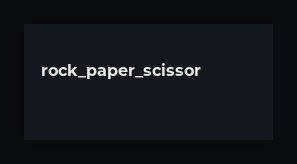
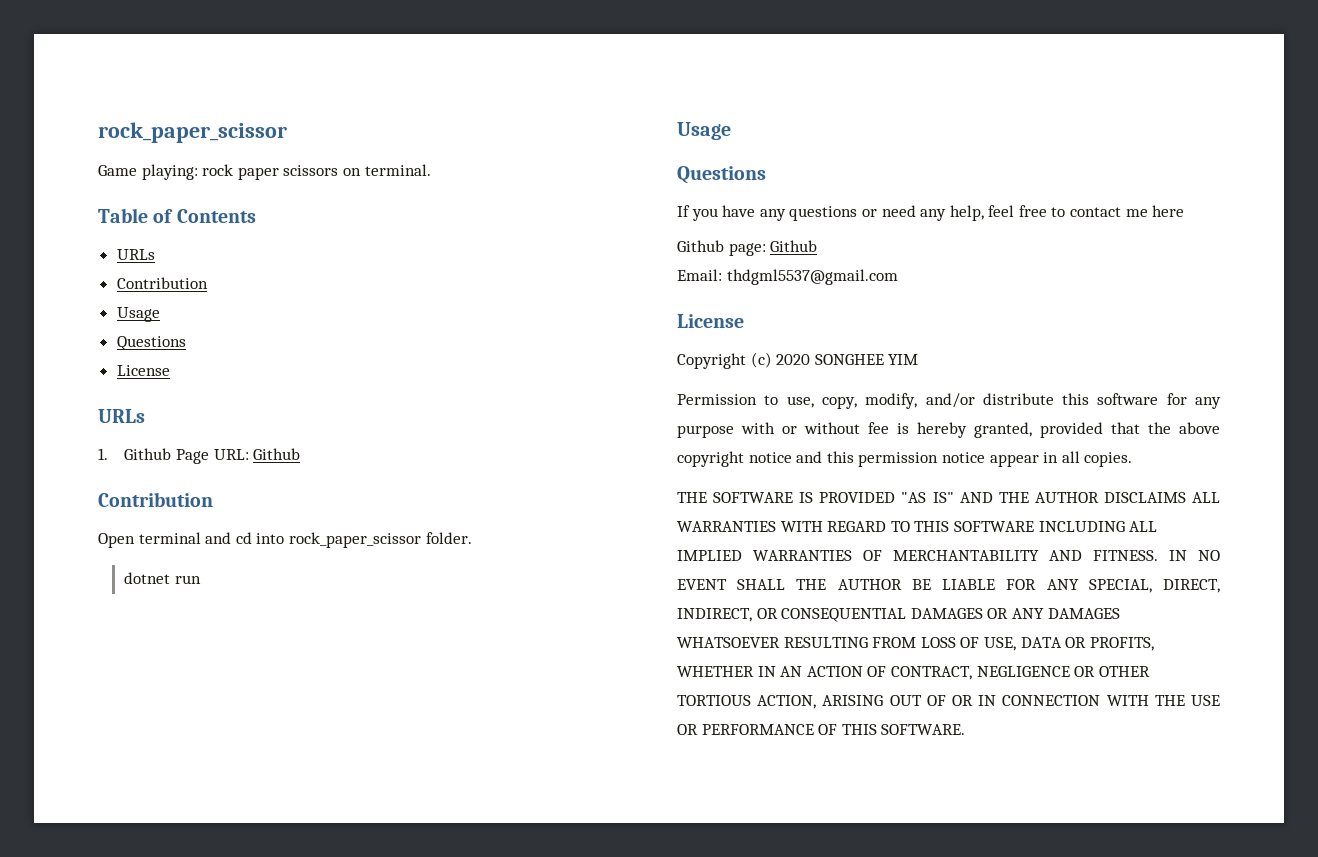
[41,63,201,79] rock_paper_scissor -> [98,122,287,143] [98,164,431,180] [98,208,256,223] [116,249,155,260] [116,277,208,289] [116,307,160,322] [116,336,186,350] [116,365,170,376] [98,409,145,423] [98,448,301,464] [98,492,213,507] [98,532,472,548] [124,572,201,584] [677,122,731,140] [677,166,766,184] [677,205,1185,221] [677,240,818,256] [677,269,898,285] [677,314,744,328] [677,352,919,369] [677,393,1221,409] [677,422,1220,438] [677,451,1133,467] [677,492,1220,503] [677,521,1158,532] [677,550,1220,561] [677,579,1220,593] [677,608,1120,622] [677,637,1154,651] [677,666,1150,680] [677,695,1220,709] [677,724,966,735] rock_paper_scissor // Game playing: rock paper scissors on terminal. // Table of Contents // URLs // Contribution // Usage // Questions // License // URLs // 1. Github Page URL: Github // Contribution // Open terminal and cd into rock_paper_scissor folder. // dotnet run // Usage // Questions // If you have any questions or need any help, feel free to contact me here // Github page: Github // Email: thdgml5537@gmail.com // License // Copyright (c) 2020 SONGHEE YIM // Permission to use, copy, modify, and/or distribute this software for any purpose with or without fee is hereby granted, provided that the above copyright notice and this permission notice appear in all copies. // THE SOFTWARE IS PROVIDED "AS IS" AND THE AUTHOR DISCLAIMS ALL WARRANTIES WITH REGARD TO THIS SOFTWARE INCLUDING ALL IMPLIED WARRANTIES OF MERCHANTABILITY AND FITNESS. IN NO EVENT SHALL THE AUTHOR BE LIABLE FOR ANY SPECIAL, DIRECT, INDIRECT, OR CONSEQUENTIAL DAMAGES OR ANY DAMAGES WHATSOEVER RESULTING FROM LOSS OF USE, DATA OR PROFITS, WHETHER IN AN ACTION OF CONTRACT, NEGLIGENCE OR OTHER TORTIOUS ACTION, ARISING OUT OF OR IN CONNECTION WITH THE USE OR PERFORMANCE OF THIS SOFTWARE.

